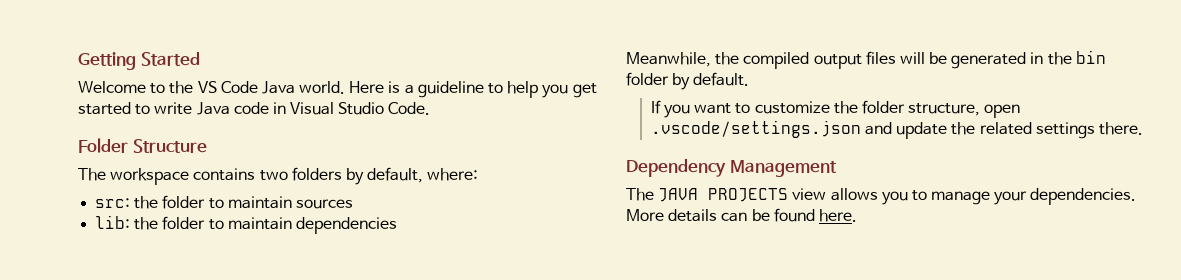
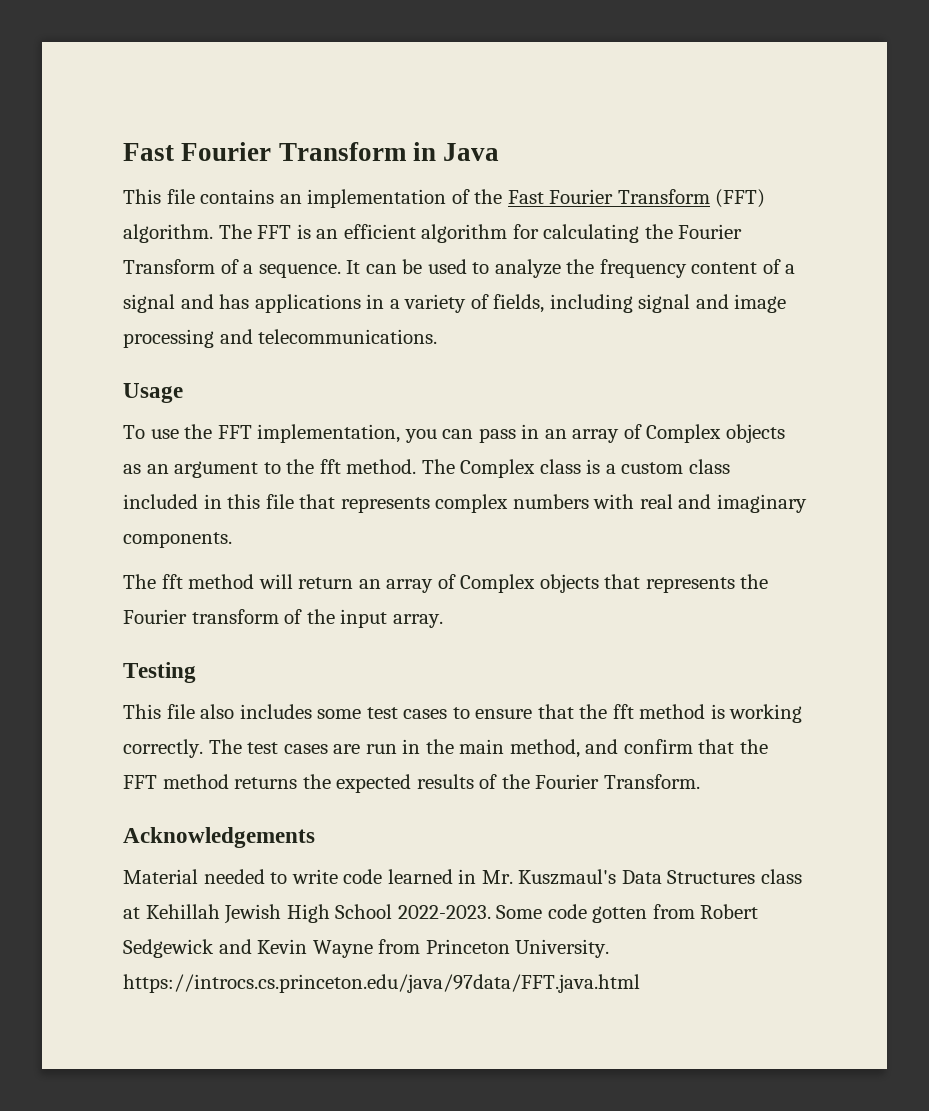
[78,52,200,70] [78,81,597,98] [78,102,431,115] [78,138,207,153] [78,167,479,185] [95,195,353,209] [95,215,397,234] [626,50,1106,69] [626,72,750,90] [650,100,1021,118] [650,120,1143,139] [626,159,837,177] [626,188,1137,205] [626,208,857,222] Getting Started // Welcome to the VS Code Java world. Here is a guideline to help you get started to write Java code in Visual Studio Code. // Folder Structure // The workspace contains two folders by default, where: // src: the folder to maintain sources // lib: the folder to maintain dependencies // Meanwhile, the compiled output files will be generated in the bin folder by default. // If you want to customize the folder structure, open .vscode/settings.json and update the related settings there. // Dependency Management // The JAVA PROJECTS view allows you to manage your dependencies. More details can be found here. -> [123,142,500,161] [123,189,766,208] [123,224,743,243] [123,259,796,278] [123,294,787,313] [123,329,438,348] [123,383,183,403] [123,424,785,443] [123,459,730,478] [123,494,807,513] [123,532,232,548] [123,574,769,593] [123,609,443,628] [123,662,196,683] [123,704,803,723] [123,739,768,758] [123,774,700,793] [123,827,315,848] [123,869,802,885] [123,904,759,924] [123,939,610,958] [123,974,640,993] Fast Fourier Transform in Java // This file contains an implementation of the Fast Fourier Transform (FFT) algorithm. The FFT is an efficient algorithm for calculating the Fourier Transform of a sequence. It can be used to analyze the frequency content of a signal and has applications in a variety of fields, including signal and image processing and telecommunications. // Usage // To use the FFT implementation, you can pass in an array of Complex objects as an argument to the fft method. The Complex class is a custom class included in this file that represents complex numbers with real and imaginary components. // The fft method will return an array of Complex objects that represents the Fourier transform of the input array. // Testing // This file also includes some test cases to ensure that the fft method is working correctly. The test cases are run in the main method, and confirm that the FFT method returns the expected results of the Fourier Transform. // Acknowledgements // Material needed to write code learned in Mr. Kuszmaul's Data Structures class at Kehillah Jewish High School 2022-2023. Some code gotten from Robert Sedgewick and Kevin Wayne from Princeton University. https://introcs.cs.princeton.edu/java/97data/FFT.java.html

